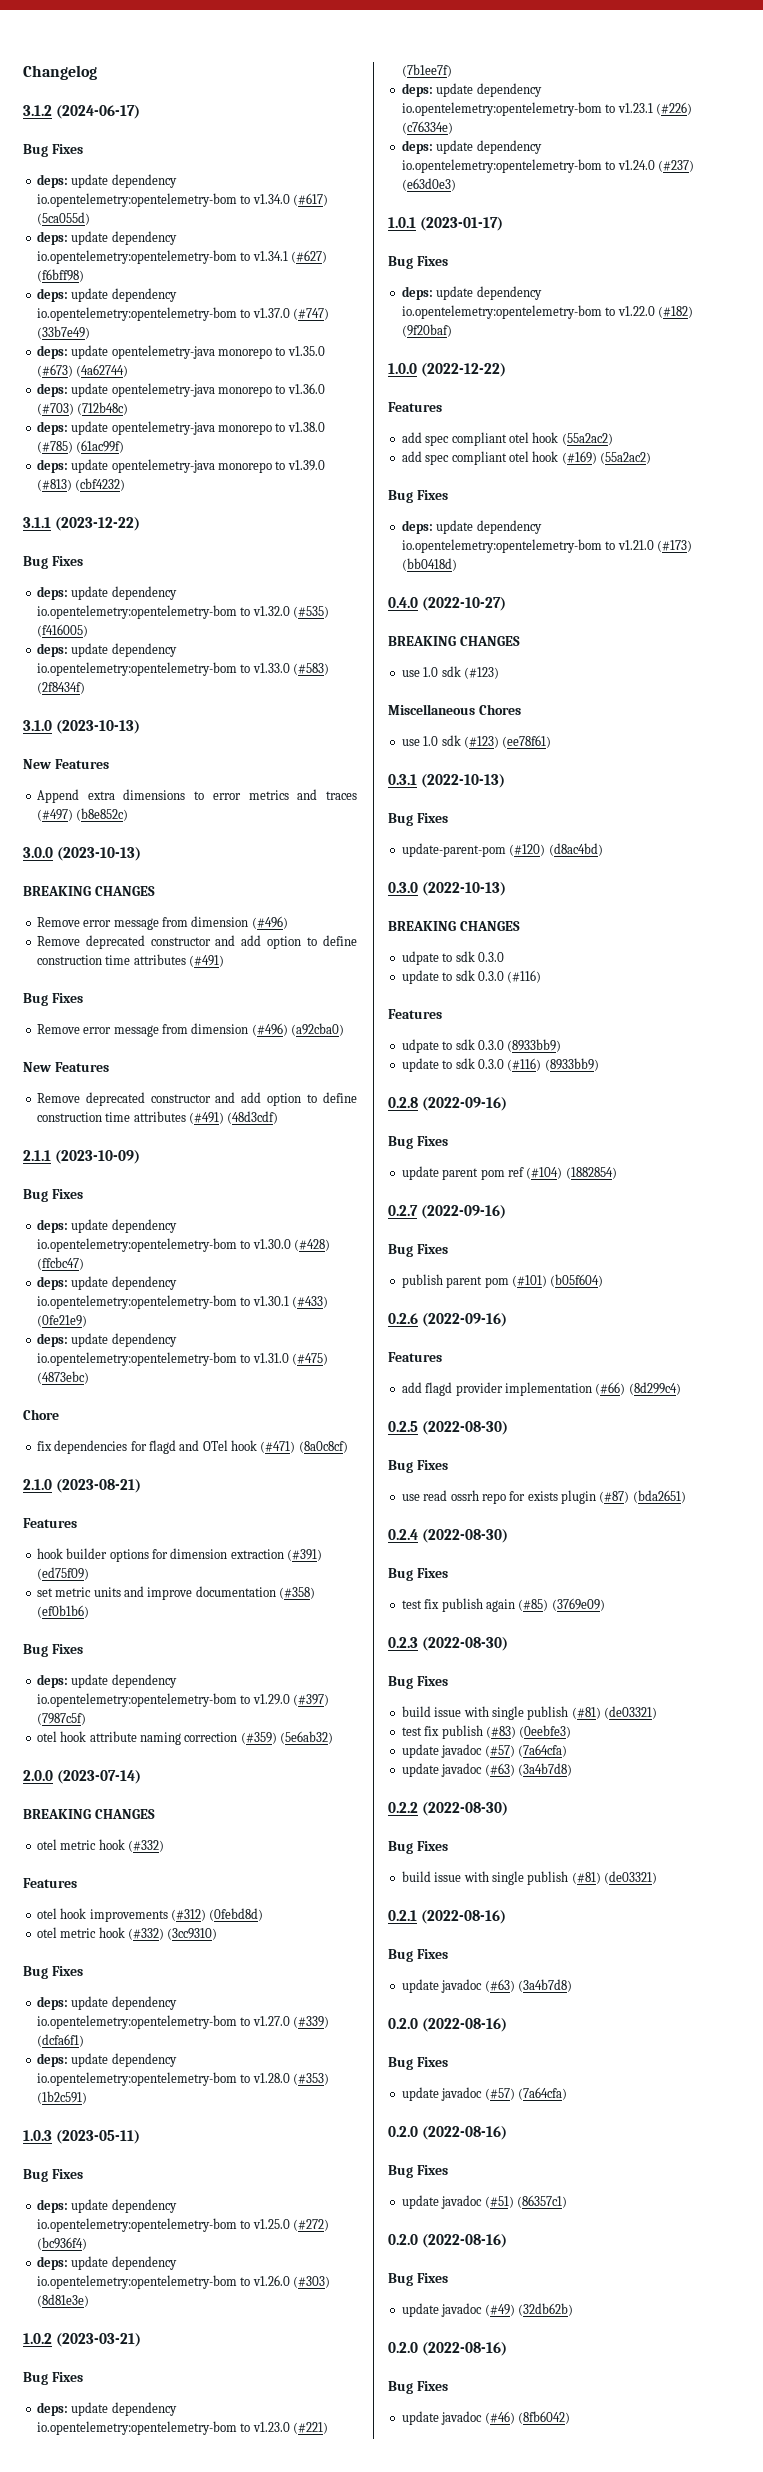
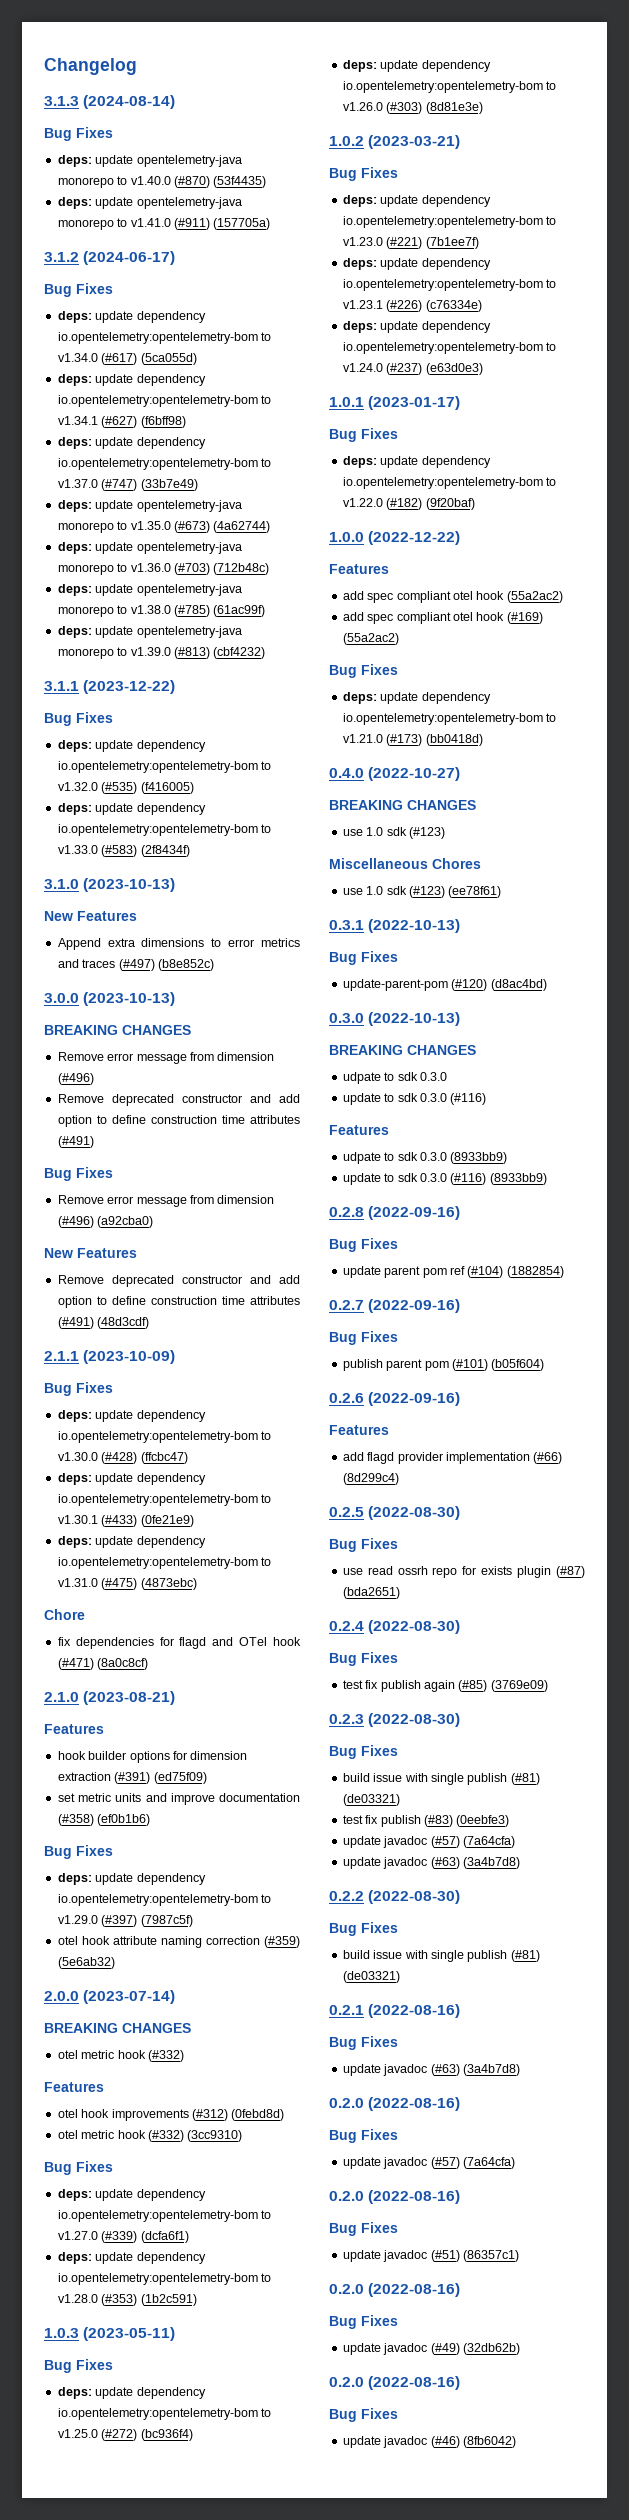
(97, 72) none -> [44,95,176,109] [44,127,113,141] [57,155,242,167] [57,176,267,188] [57,197,242,209] [57,218,271,230] // 3.1.3 (2024-08-14) // Bug Fixes // deps: update opentelemetry-java monorepo to v1.40.0 (#870) (53f4435) // deps: update opentelemetry-java monorepo to v1.41.0 (#911) (157705a)

